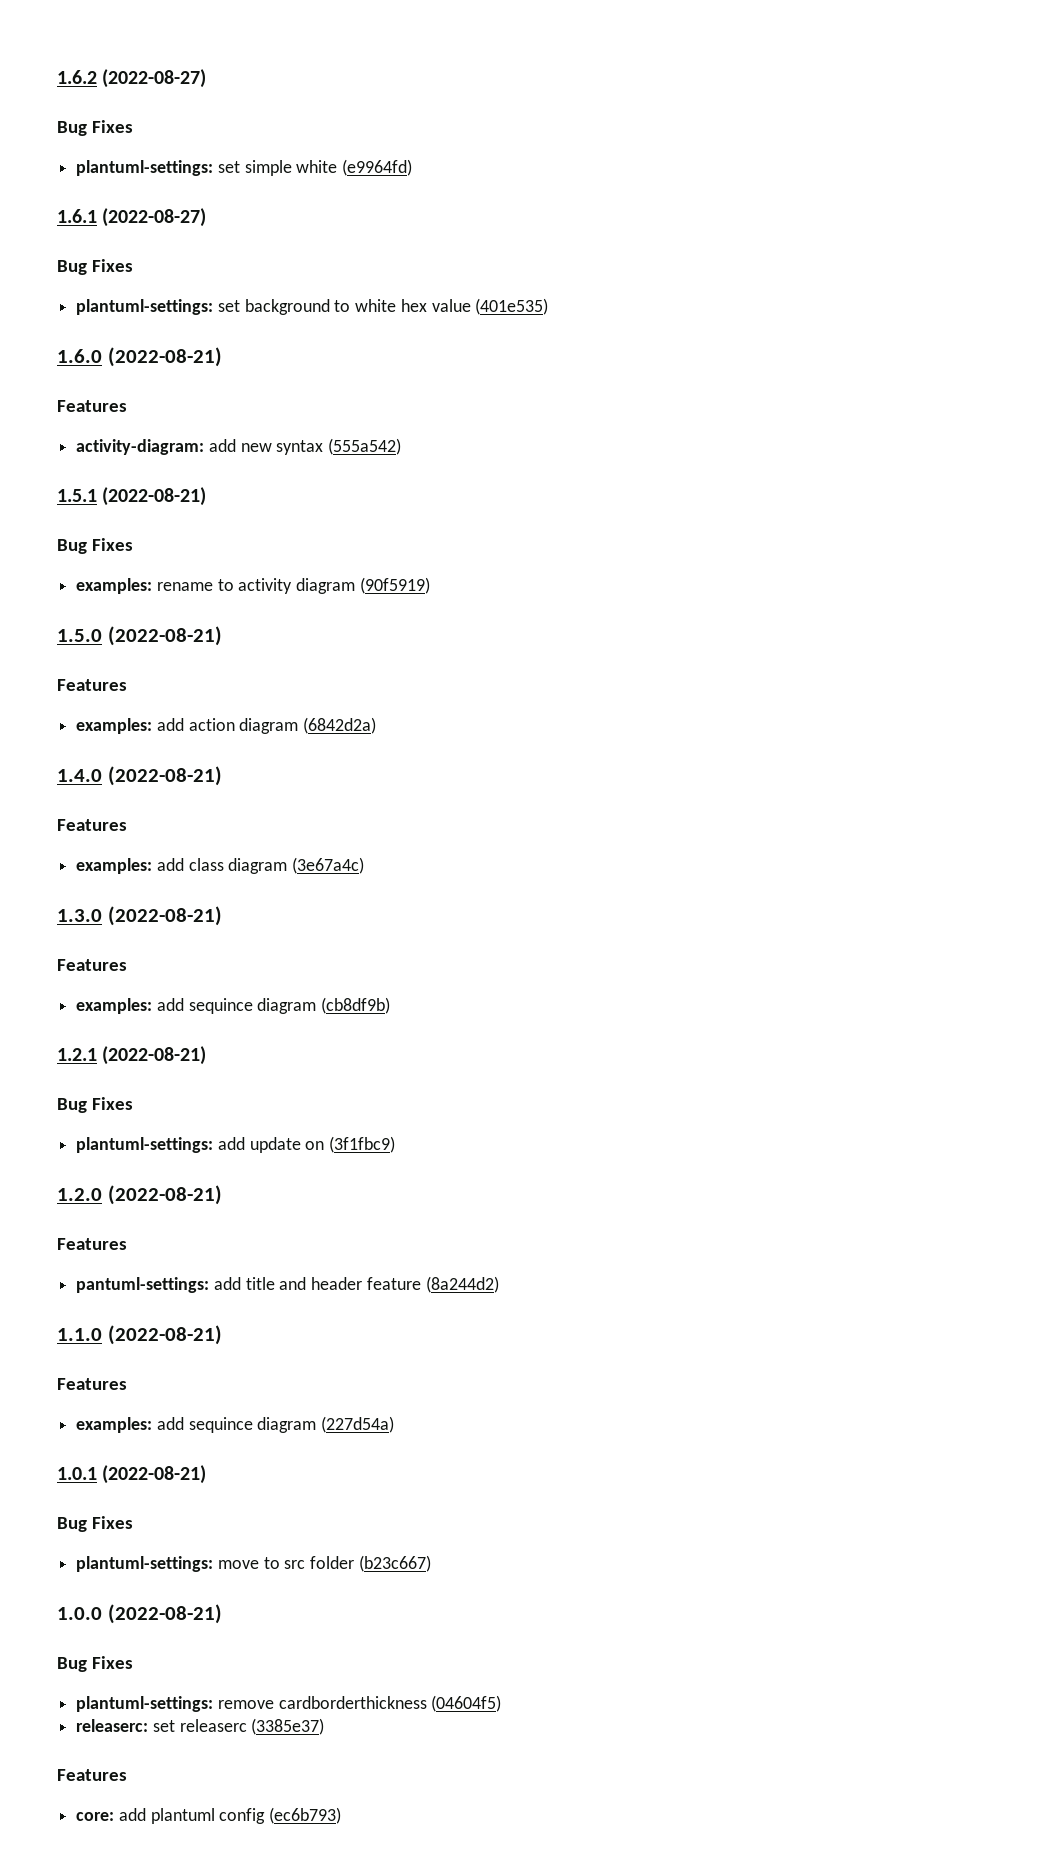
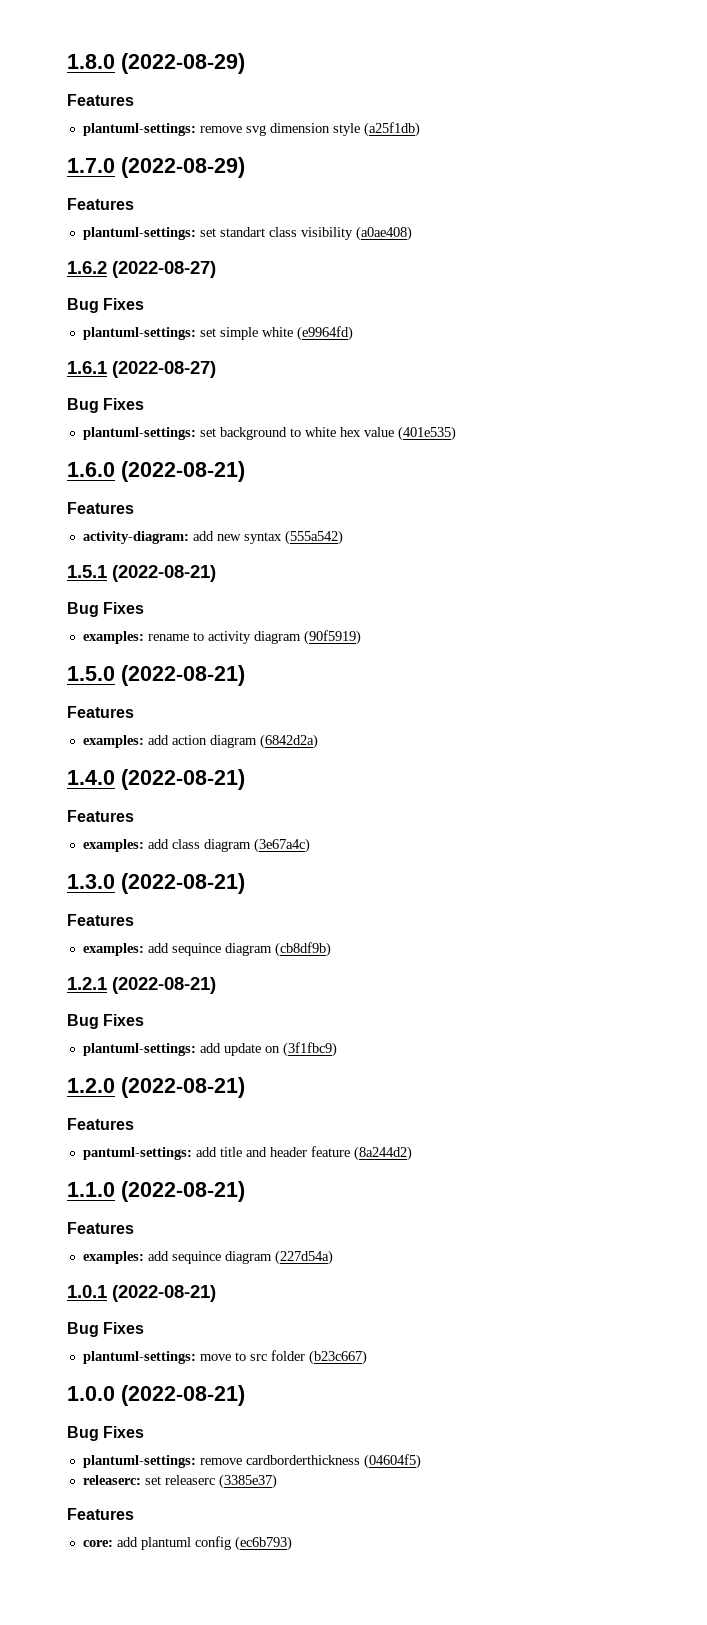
(57, 77) none -> [67,53,245,74] [67,94,134,106] [82,122,420,137] [67,157,245,178] [67,198,134,210] [82,226,412,241] 1.8.0 (2022-08-29) // Features // plantuml-settings: remove svg dimension style (a25f1db) // 1.7.0 (2022-08-29) // Features // plantuml-settings: set standart class visibility (a0ae408) //

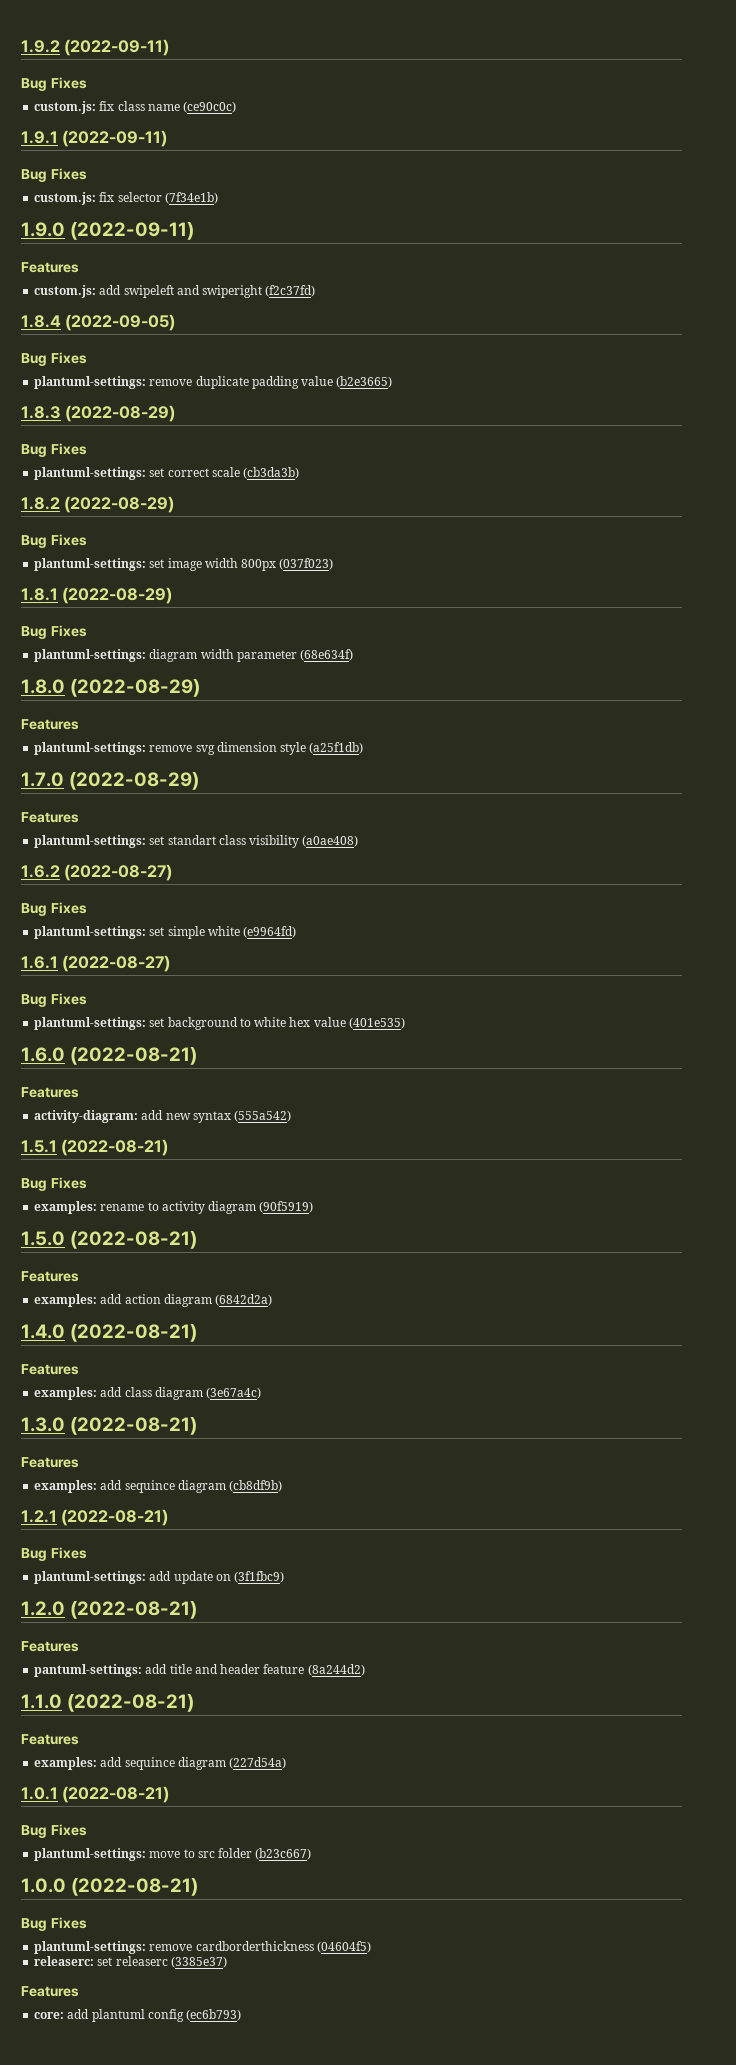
(67, 61) none -> [21,39,170,56] [21,77,87,91] [34,101,237,114] [21,130,168,147] [21,168,87,182] [34,192,218,205] [21,222,195,240] [21,262,79,273] [34,285,316,298] [21,314,176,331] [21,352,87,366] [34,376,393,389] [21,405,176,422] [21,443,87,457] [34,467,300,480] [21,496,175,513] [21,534,87,548] [34,558,334,571] [21,587,173,604] [21,625,87,639] [34,649,354,662] 1.9.2 (2022-09-11) // Bug Fixes // custom.js: fix class name (ce90c0c) // 1.9.1 (2022-09-11) // Bug Fixes // custom.js: fix selector (7f34e1b) // 1.9.0 (2022-09-11) // Features // custom.js: add swipeleft and swiperight (f2c37fd) // 1.8.4 (2022-09-05) // Bug Fixes // plantuml-settings: remove duplicate padding value (b2e3665) // 1.8.3 (2022-08-29) // Bug Fixes // plantuml-settings: set correct scale (cb3da3b) // 1.8.2 (2022-08-29) // Bug Fixes // plantuml-settings: set image width 800px (037f023) // 1.8.1 (2022-08-29) // Bug Fixes // plantuml-settings: diagram width parameter (68e634f) //

